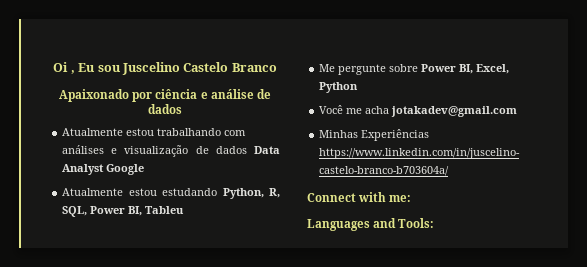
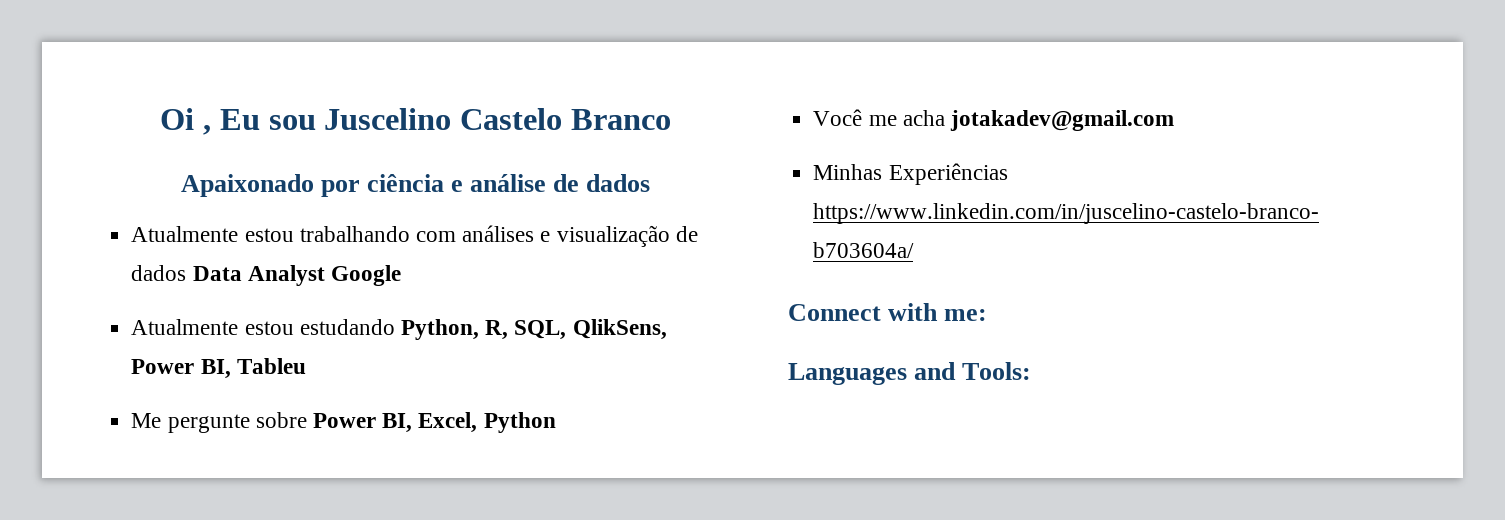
(88, 211) none -> [572,319,667,340] QlikSens,

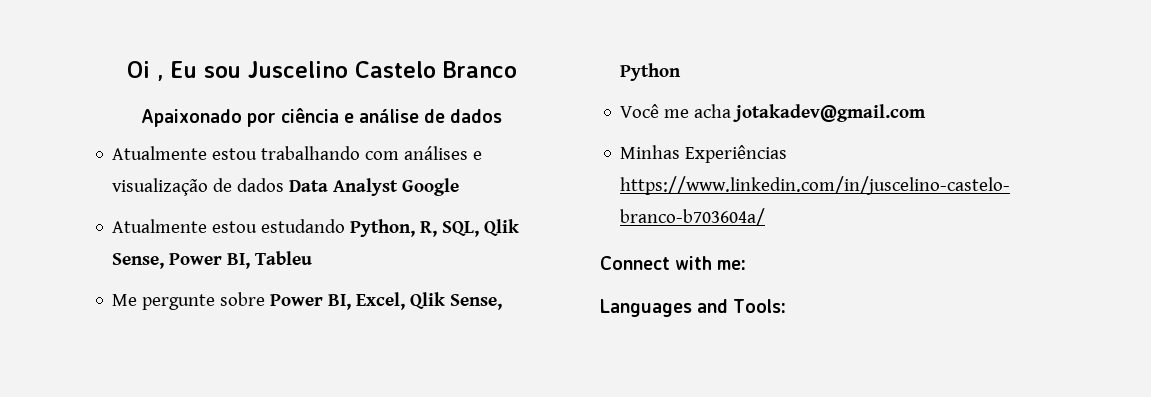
[572,319,667,340] QlikSens, -> [484,219,520,236] [112,253,165,269] Qlik Sense,
(478, 422) none -> [410,292,503,310] Qlik Sense,

